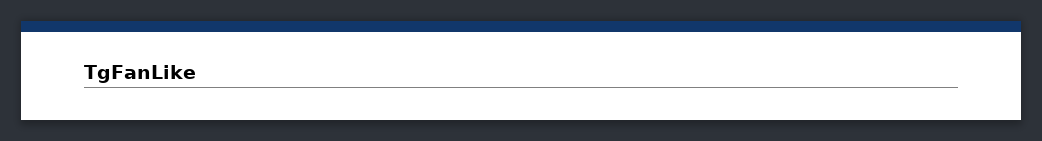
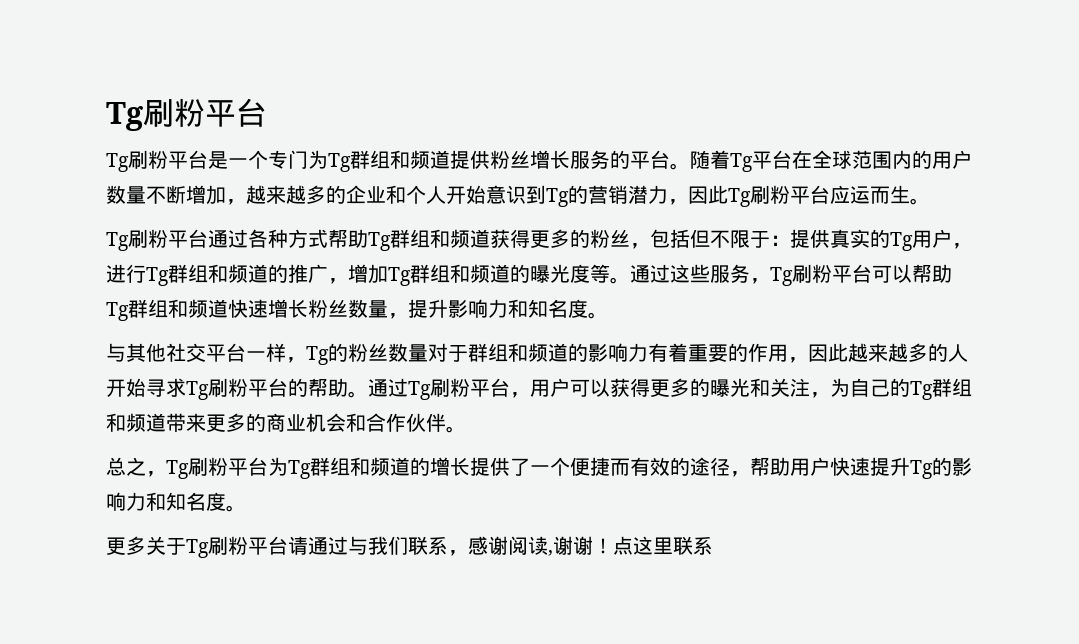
[84,65,196,83] TgFanLike -> [106,98,267,131] [106,150,972,172] [106,185,930,207] [106,229,972,251] [106,264,952,286] [106,299,608,321] [106,343,968,365] [106,378,972,400] [106,413,466,433] [106,457,972,479] [106,492,246,512] [106,536,713,558] Tg刷粉平台 // Tg刷粉平台是一个专门为Tg群组和频道提供粉丝增长服务的平台。随着Tg平台在全球范围内的用户数量不断增加，越来越多的企业和个人开始意识到Tg的营销潜力，因此Tg刷粉平台应运而生。 // Tg刷粉平台通过各种方式帮助Tg群组和频道获得更多的粉丝，包括但不限于：提供真实的Tg用户，进行Tg群组和频道的推广，增加Tg群组和频道的曝光度等。通过这些服务，Tg刷粉平台可以帮助Tg群组和频道快速增长粉丝数量，提升影响力和知名度。 // 与其他社交平台一样，Tg的粉丝数量对于群组和频道的影响力有着重要的作用，因此越来越多的人开始寻求Tg刷粉平台的帮助。通过Tg刷粉平台，用户可以获得更多的曝光和关注，为自己的Tg群组和频道带来更多的商业机会和合作伙伴。 // 总之，Tg刷粉平台为Tg群组和频道的增长提供了一个便捷而有效的途径，帮助用户快速提升Tg的影响力和知名度。 // 更多关于Tg刷粉平台请通过与我们联系，感谢阅读,谢谢！点这里联系

